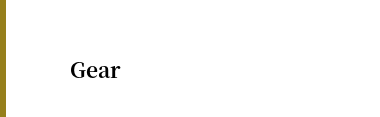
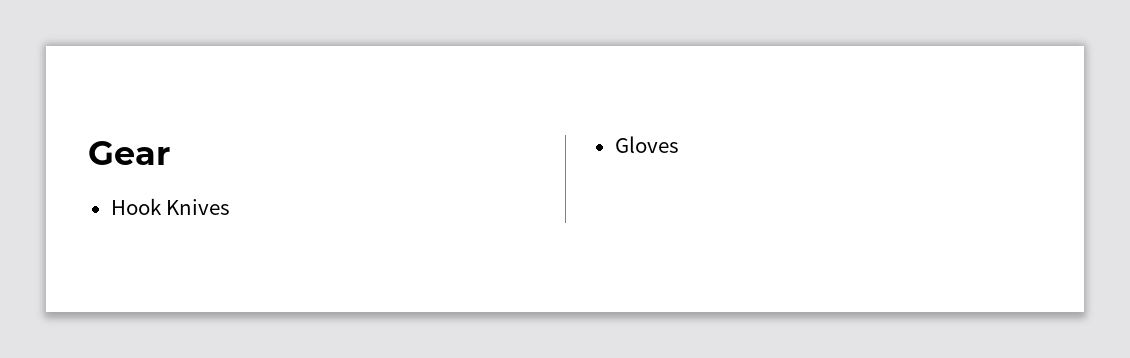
(121, 70) none -> [110,198,231,215] [614,136,679,153] // Hook Knives // Gloves

